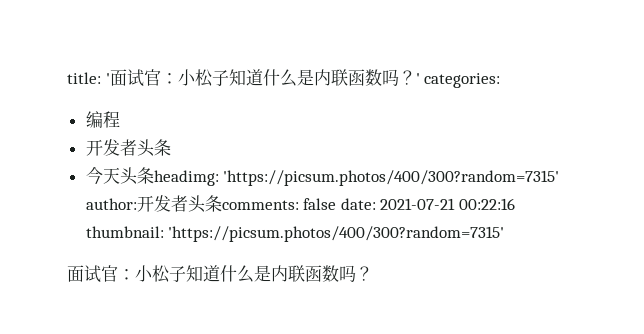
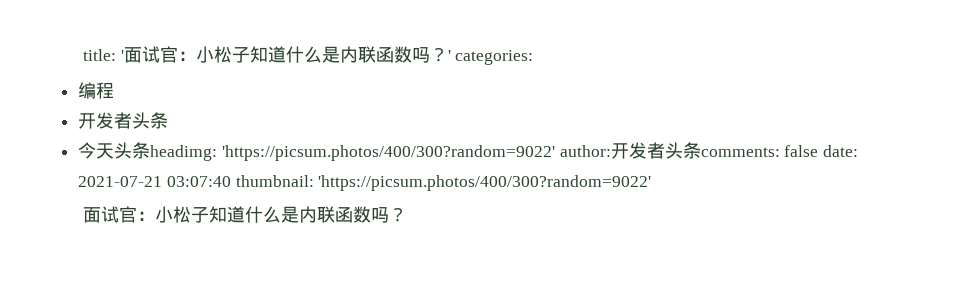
[223,170,560,186] 'https://picsum.photos/400/300?random=7315' -> [221,145,555,161] 'https://picsum.photos/400/300?random=9022'
[459,198,516,210] [85,226,505,242] 00:22:16 thumbnail: 'https://picsum.photos/400/300?random=7315' -> [166,175,652,191] 03:07:40 thumbnail: 'https://picsum.photos/400/300?random=9022'

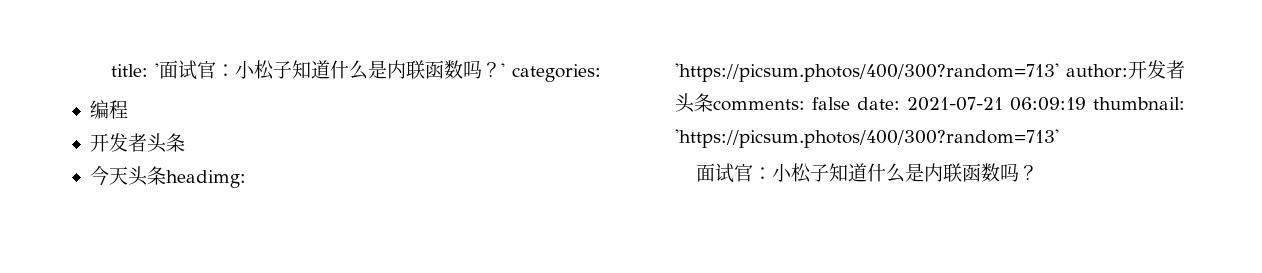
[221,145,555,161] 'https://picsum.photos/400/300?random=9022' -> [674,63,1059,82] 'https://picsum.photos/400/300?random=713'
[166,175,652,191] 03:07:40 thumbnail: 'https://picsum.photos/400/300?random=9022' -> [1009,97,1185,111] [674,129,1059,148] 06:09:19 thumbnail: 'https://picsum.photos/400/300?random=713'

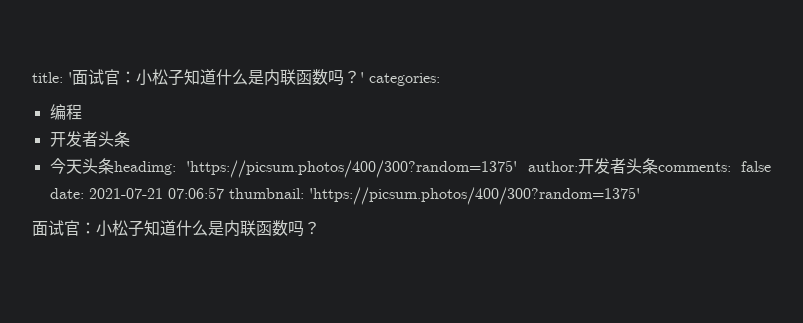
[674,63,1059,82] 'https://picsum.photos/400/300?random=713' -> [186,160,518,178] 'https://picsum.photos/400/300?random=1375'
[1009,97,1185,111] [674,129,1059,148] 06:09:19 thumbnail: 'https://picsum.photos/400/300?random=713' -> [167,187,640,205] 07:06:57 thumbnail: 'https://picsum.photos/400/300?random=1375'

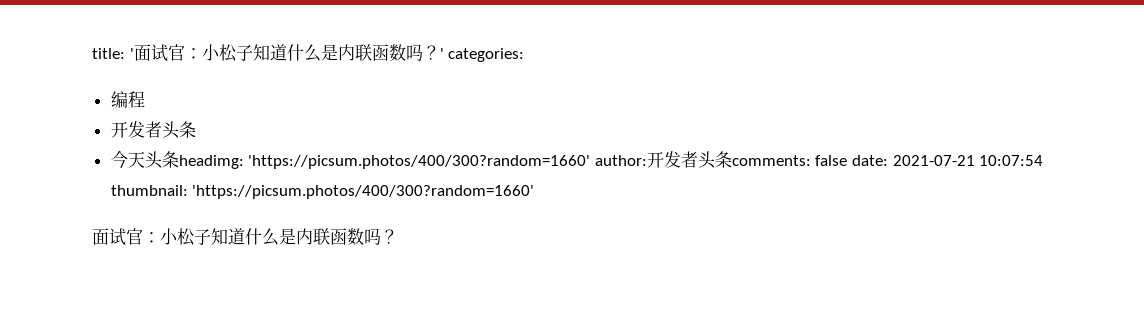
[186,160,518,178] 'https://picsum.photos/400/300?random=1375' -> [248,155,591,169] 'https://picsum.photos/400/300?random=1660'
[167,187,640,205] 07:06:57 thumbnail: 'https://picsum.photos/400/300?random=1375' -> [979,155,1044,166] [110,185,535,199] 10:07:54 thumbnail: 'https://picsum.photos/400/300?random=1660'

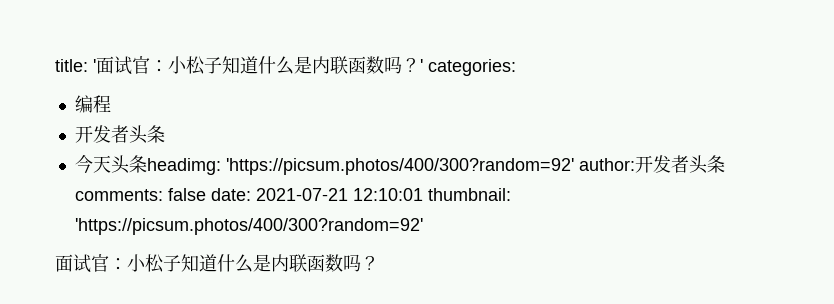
[248,155,591,169] 'https://picsum.photos/400/300?random=1660' -> [225,158,574,175] 'https://picsum.photos/400/300?random=92'
[979,155,1044,166] [110,185,535,199] 10:07:54 thumbnail: 'https://picsum.photos/400/300?random=1660' -> [352,188,511,201] [74,218,423,235] 12:10:01 thumbnail: 'https://picsum.photos/400/300?random=92'

